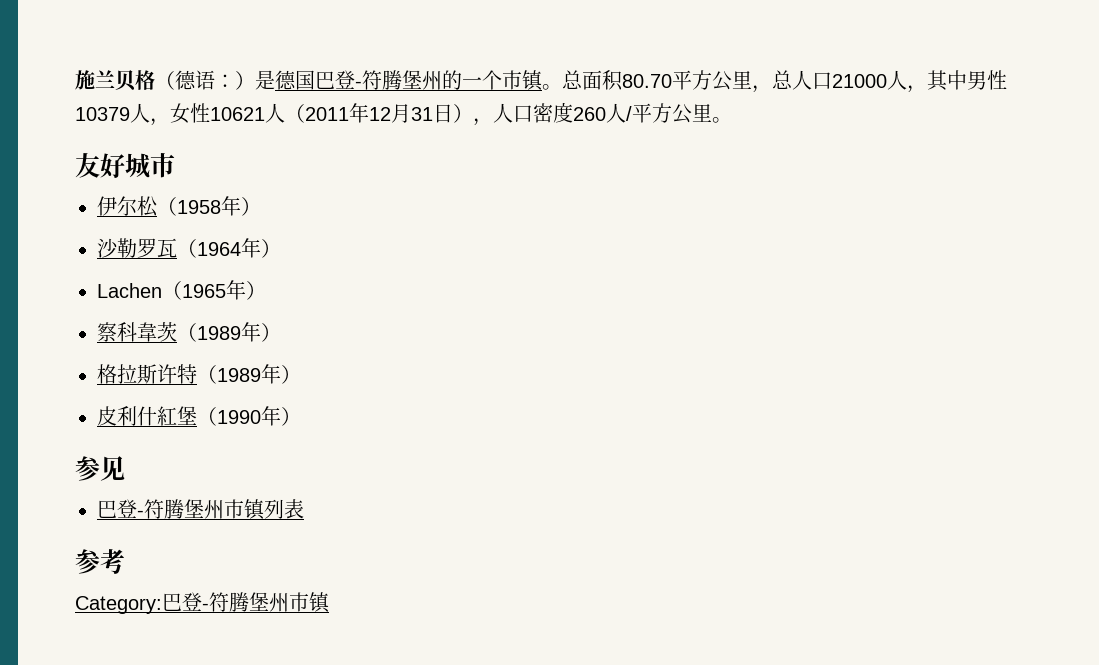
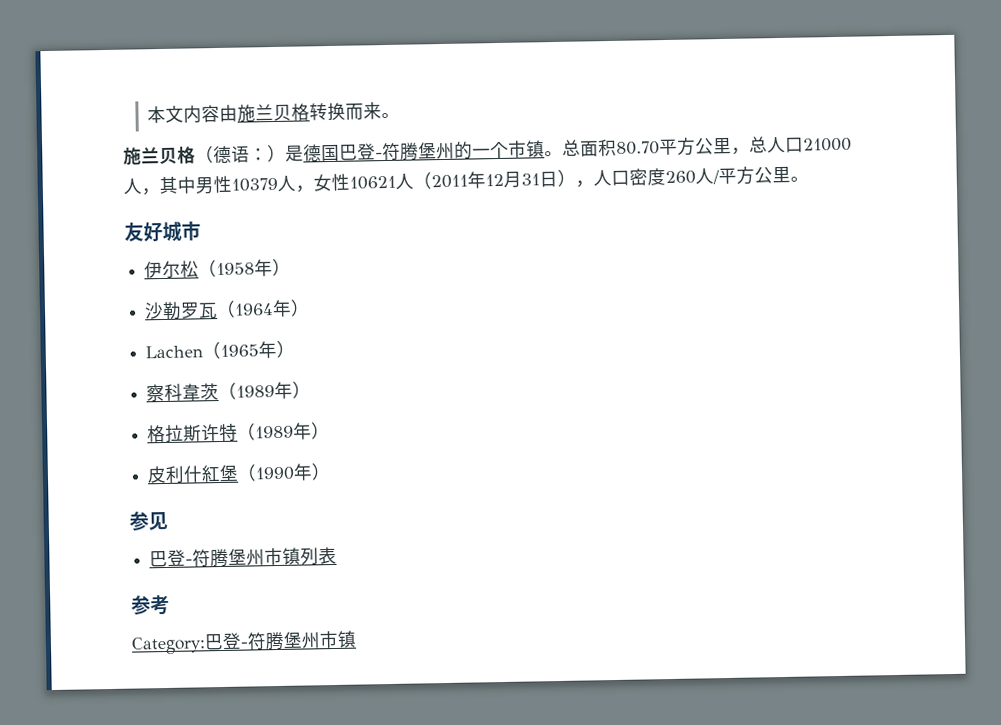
(75, 80) none -> [147,102,401,124] 本文内容由施兰贝格转换而来。 //

